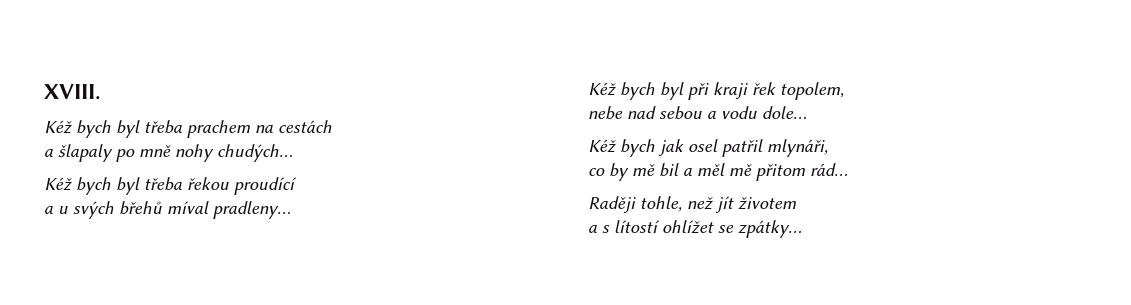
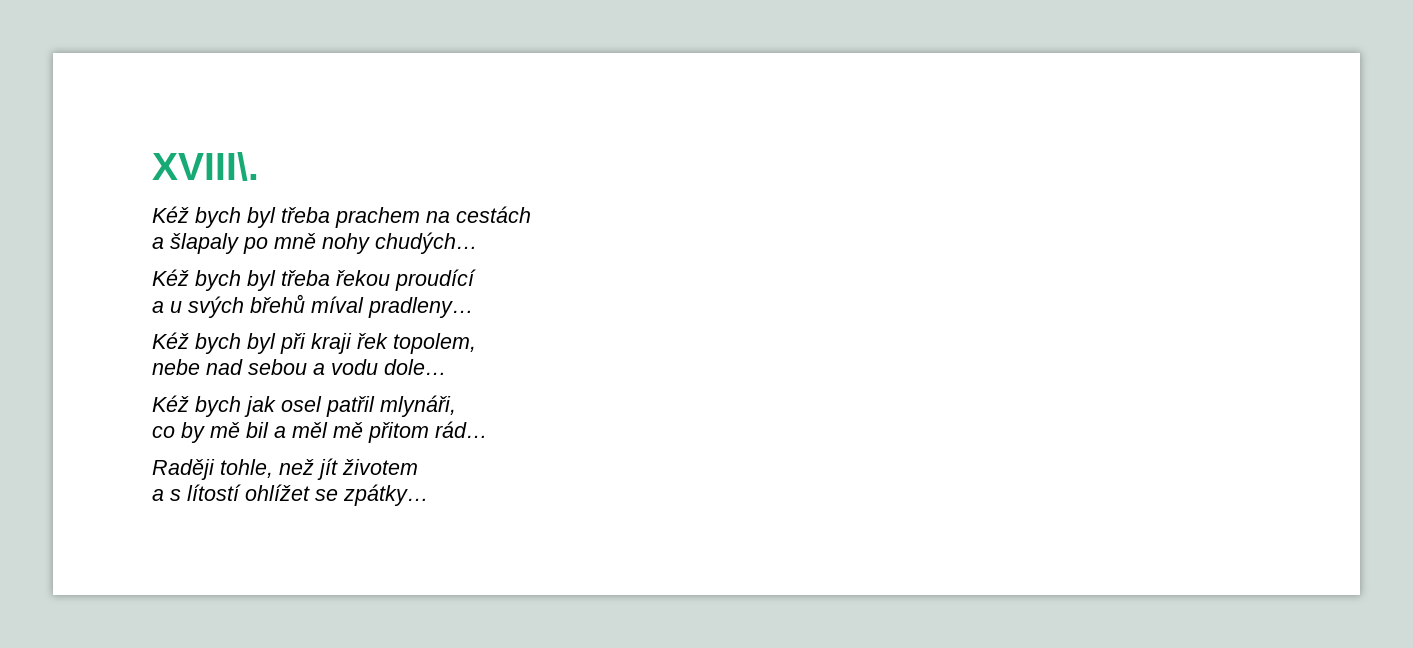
[44,84,101,100] XVIII. -> [152,152,259,181] XVIII\.

